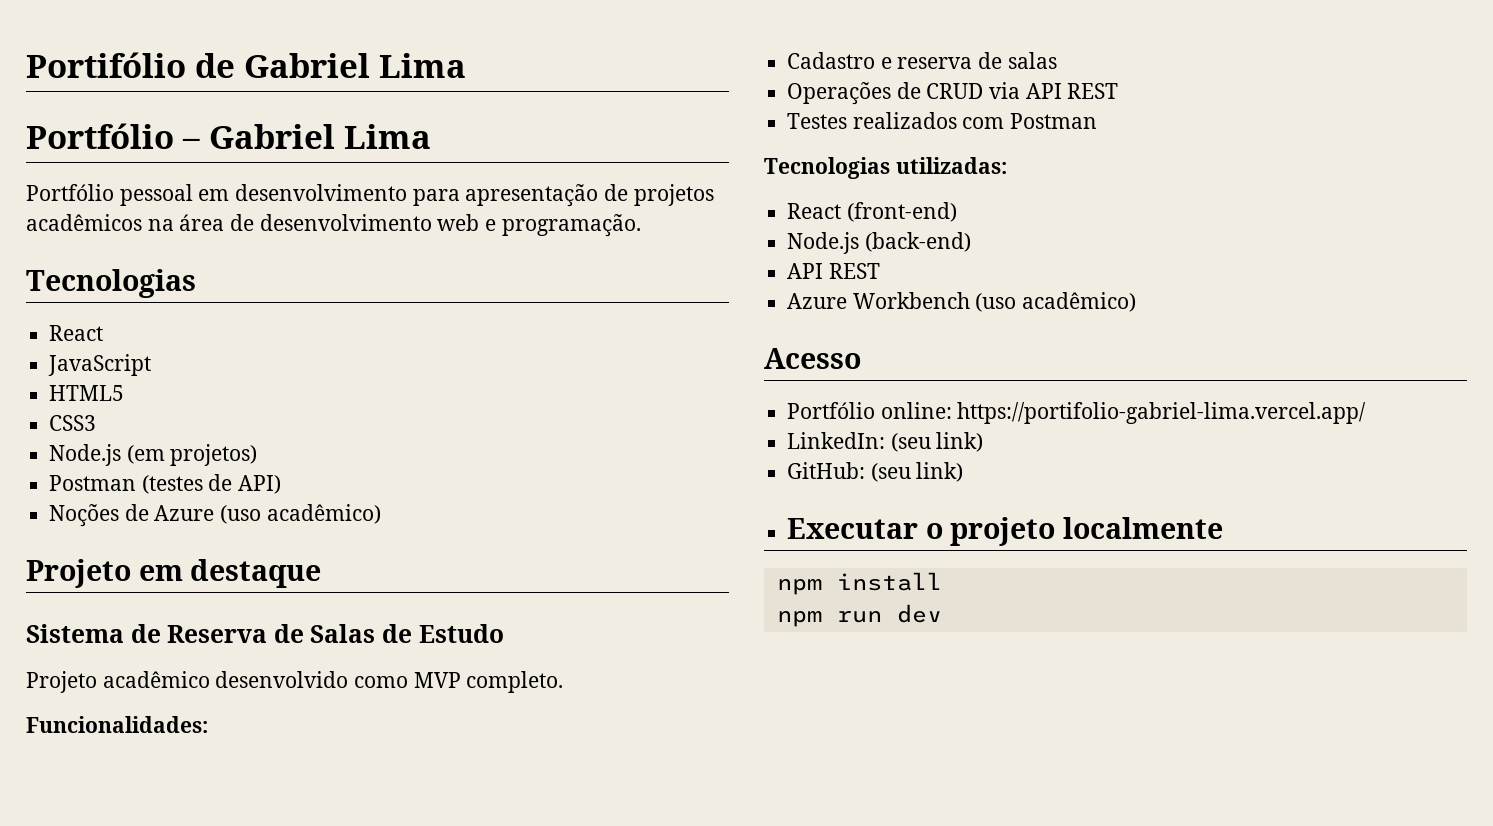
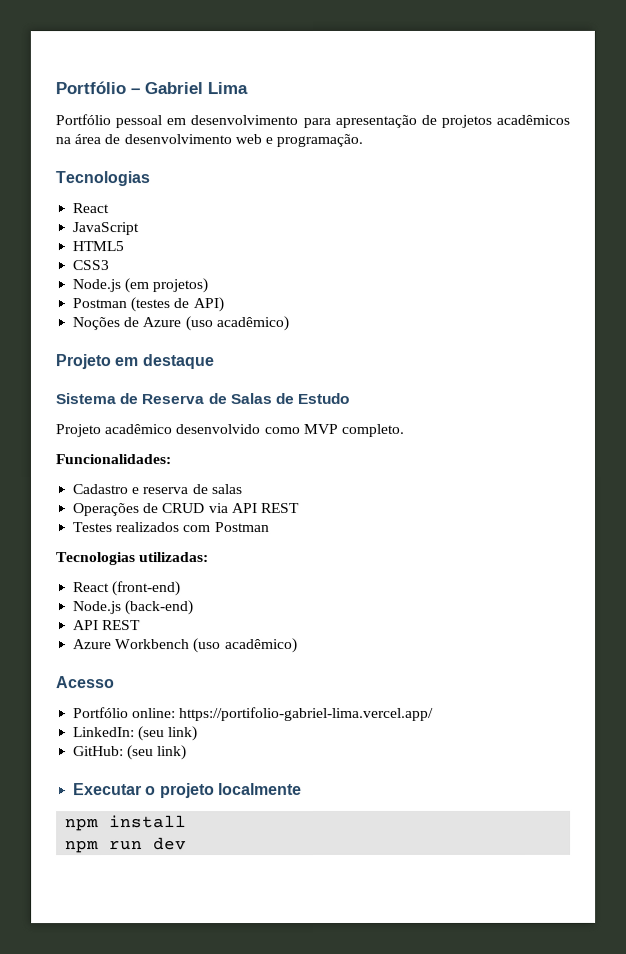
[26,52,466,78] Portifólio de Gabriel Lima // -> (55, 88) none

